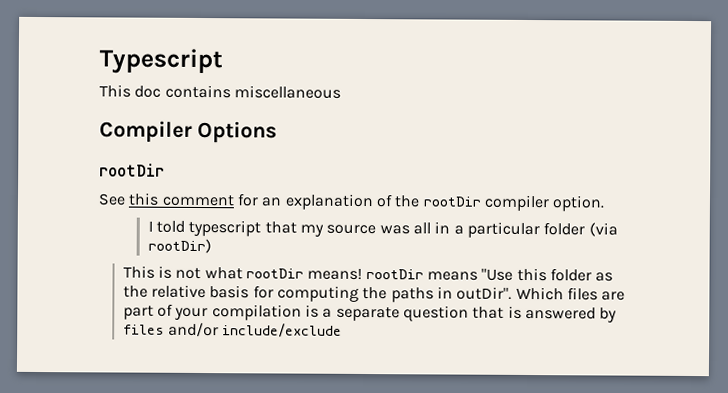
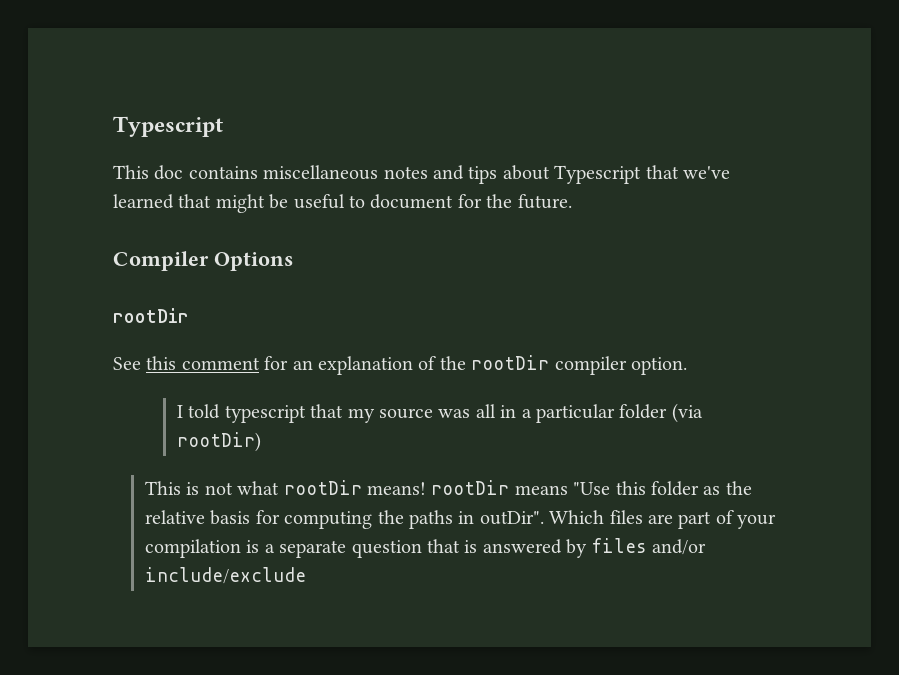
(341, 92) none -> [383,165,730,184] [113,194,572,213] notes and tips about Typescript that we've learned that might be useful to document for the future.

